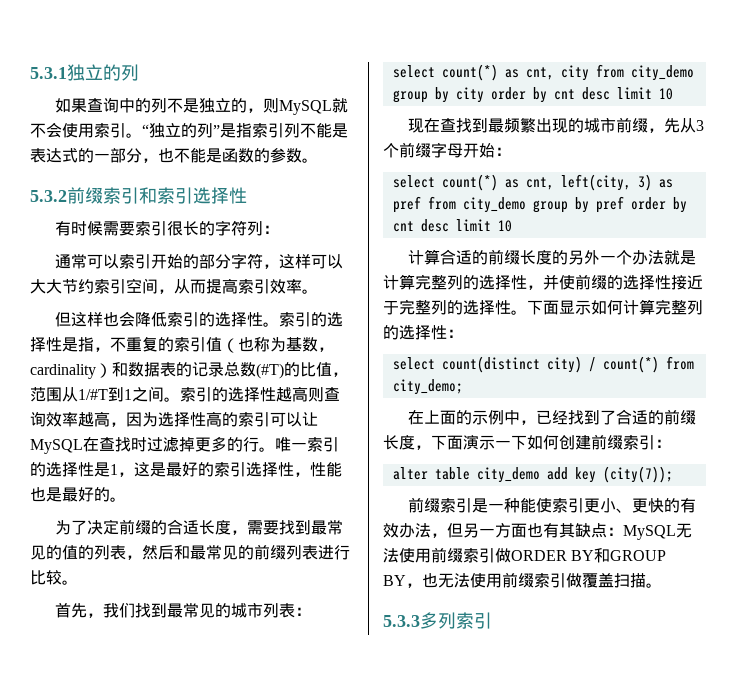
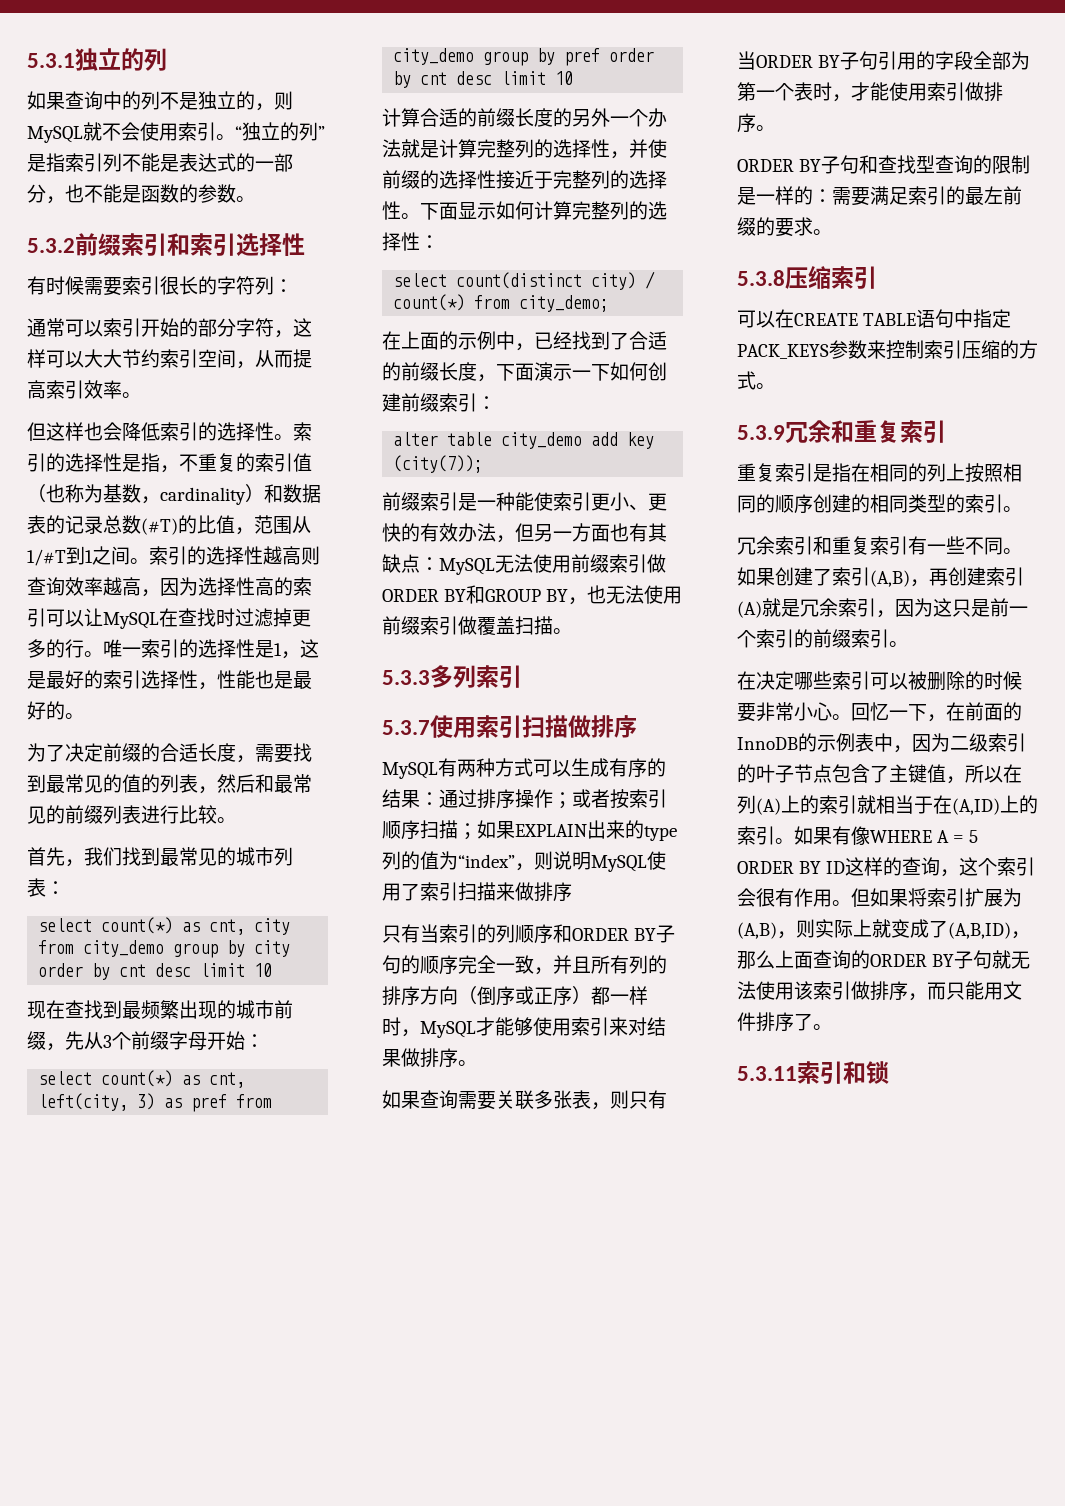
(492, 620) none -> [382,715,637,738] [382,758,666,779] [382,789,667,809] [382,820,677,841] [382,851,666,872] [382,882,572,902] [382,924,676,944] [382,955,667,975] [382,986,648,1006] [382,1017,666,1038] [382,1048,477,1068] [382,1090,667,1110] [737,51,1031,70] [737,82,1003,102] [737,113,775,133] [737,155,1031,174] [737,186,1022,206] [737,217,832,237] [737,266,877,289] [737,309,1012,328] [737,340,1038,360] [737,371,775,390] [737,420,946,443] [737,463,1022,483] [737,494,1022,514] [737,536,1022,555] [737,567,1024,587] [737,598,1028,618] [737,629,908,648] [737,671,1022,691] [737,702,1022,722] [737,733,1026,753] [737,764,1022,784] [737,795,1038,815] [737,826,979,845] [737,857,1036,877] [737,888,1022,907] [737,919,1030,939] [737,950,1031,969] [737,981,1022,1001] [737,1012,832,1032] [737,1061,889,1084] // 5.3.7使用索引扫描做排序 // MySQL有两种方式可以生成有序的结果：通过排序操作；或者按索引顺序扫描；如果EXPLAIN出来的type列的值为“index”，则说明MySQL使用了索引扫描来做排序 // 只有当索引的列顺序和ORDER BY子句的顺序完全一致，并且所有列的排序方向（倒序或正序）都一样时，MySQL才能够使用索引来对结果做排序。 // 如果查询需要关联多张表，则只有当ORDER BY子句引用的字段全部为第一个表时，才能使用索引做排序。 // ORDER BY子句和查找型查询的限制是一样的：需要满足索引的最左前缀的要求。 // 5.3.8压缩索引 // 可以在CREATE TABLE语句中指定PACK_KEYS参数来控制索引压缩的方式。 // 5.3.9冗余和重复索引 // 重复索引是指在相同的列上按照相同的顺序创建的相同类型的索引。 // 冗余索引和重复索引有一些不同。如果创建了索引(A,B)，再创建索引(A)就是冗余索引，因为这只是前一个索引的前缀索引。 // 在决定哪些索引可以被删除的时候要非常小心。回忆一下，在前面的InnoDB的示例表中，因为二级索引的叶子节点包含了主键值，所以在列(A)上的索引就相当于在(A,ID)上的索引。如果有像WHERE A = 5 ORDER BY ID这样的查询，这个索引会很有作用。但如果将索引扩展为(A,B)，则实际上就变成了(A,B,ID)，那么上面查询的ORDER BY子句就无法使用该索引做排序，而只能用文件排序了。 // 5.3.11索引和锁

